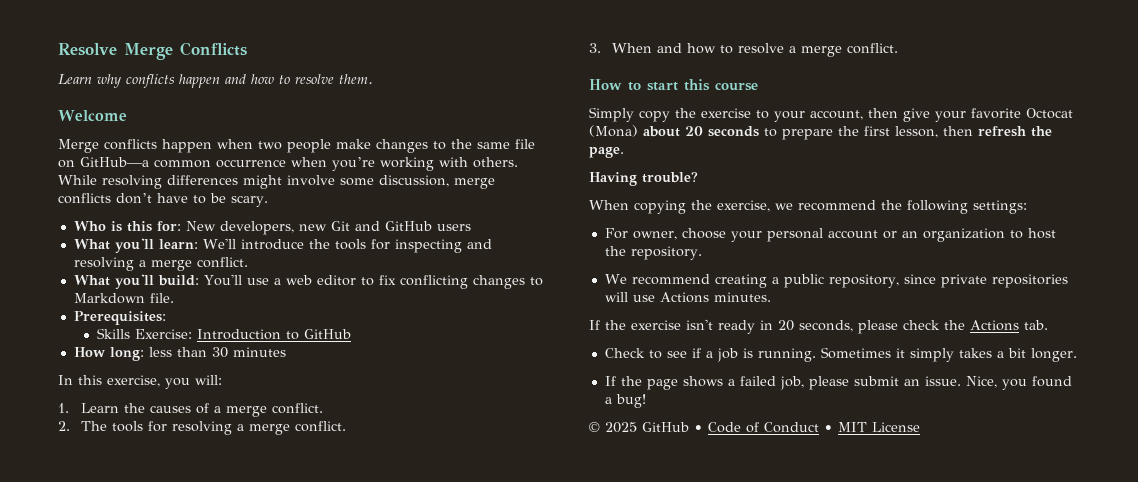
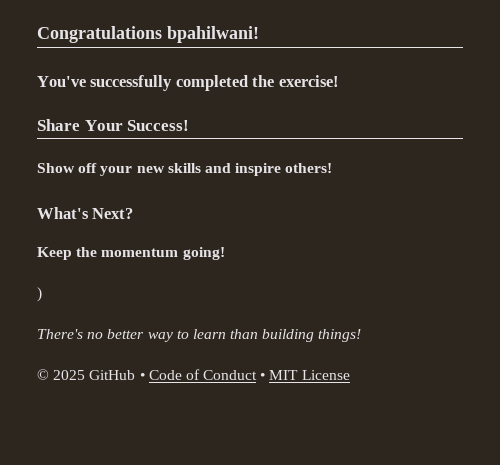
[58,42,247,60] [58,74,373,88] [58,110,127,121] [58,139,535,153] [58,157,518,171] [58,175,495,189] [58,193,268,207] [73,221,471,235] [73,238,492,253] [73,257,248,271] [73,274,543,289] [73,293,174,304] [73,311,166,325] [96,328,351,340] [73,347,286,361] [58,375,222,389] [58,403,323,417] [58,421,346,435] [589,43,898,57] [589,79,758,91] [589,107,1073,122] [589,125,1052,140] [589,147,624,158] [589,172,698,186] [589,200,1027,214] [604,228,1056,242] [604,246,702,260] [604,274,1068,288] [604,292,771,303] [589,319,1048,334] [604,347,1077,362] [604,376,1072,390] [604,394,646,408] Resolve Merge Conflicts // Learn why conflicts happen and how to resolve them. // Welcome // Merge conflicts happen when two people make changes to the same file on GitHub—a common occurrence when you’re working with others. While resolving differences might involve some discussion, merge conflicts don’t have to be scary. // Who is this for: New developers, new Git and GitHub users // What you'll learn: We'll introduce the tools for inspecting and resolving a merge conflict. // What you'll build: You'll use a web editor to fix conflicting changes to Markdown file. // Prerequisites: // Skills Exercise: Introduction to GitHub // How long: less than 30 minutes // In this exercise, you will: // 1. Learn the causes of a merge conflict. // 2. The tools for resolving a merge conflict. // 3. When and how to resolve a merge conflict. // How to start this course // Simply copy the exercise to your account, then give your favorite Octocat (Mona) about 20 seconds to prepare the first lesson, then refresh the page. // Having trouble? // When copying the exercise, we recommend the following settings: // For owner, choose your personal account or an organization to host the repository. // We recommend creating a public repository, since private repositories will use Actions minutes. // If the exercise isn't ready in 20 seconds, please check the Actions tab. // Check to see if a job is running. Sometimes it simply takes a bit longer. // If the page shows a failed job, please submit an issue. Nice, you found a bug! -> [37,26,259,43] [37,75,339,91] [37,119,190,131] [37,163,333,176] [37,207,134,219] [37,247,225,260] [37,287,42,302] [37,329,362,342] Congratulations bpahilwani! // You've successfully completed the exercise! // Share Your Success! // Show off your new skills and inspire others! // What's Next? // Keep the momentum going! // ) // There's no better way to learn than building things!

